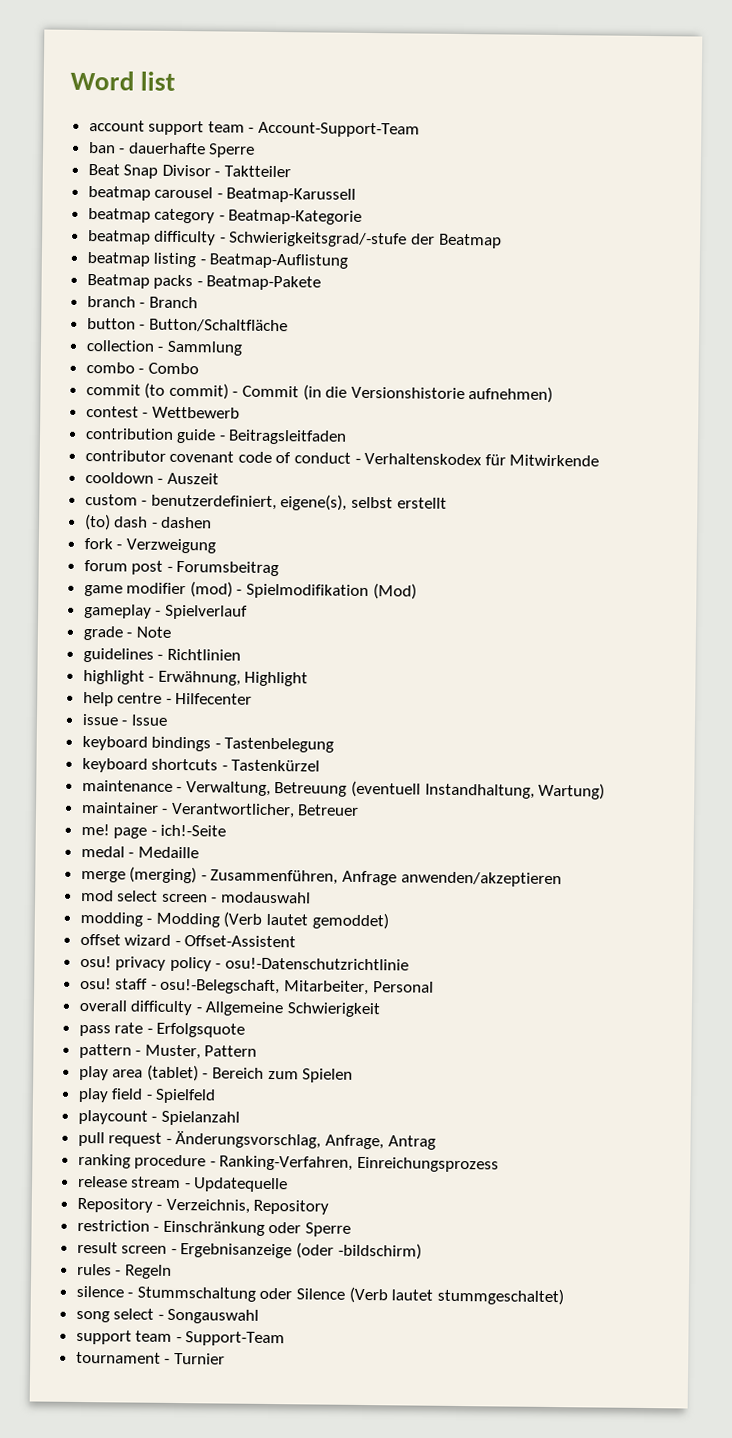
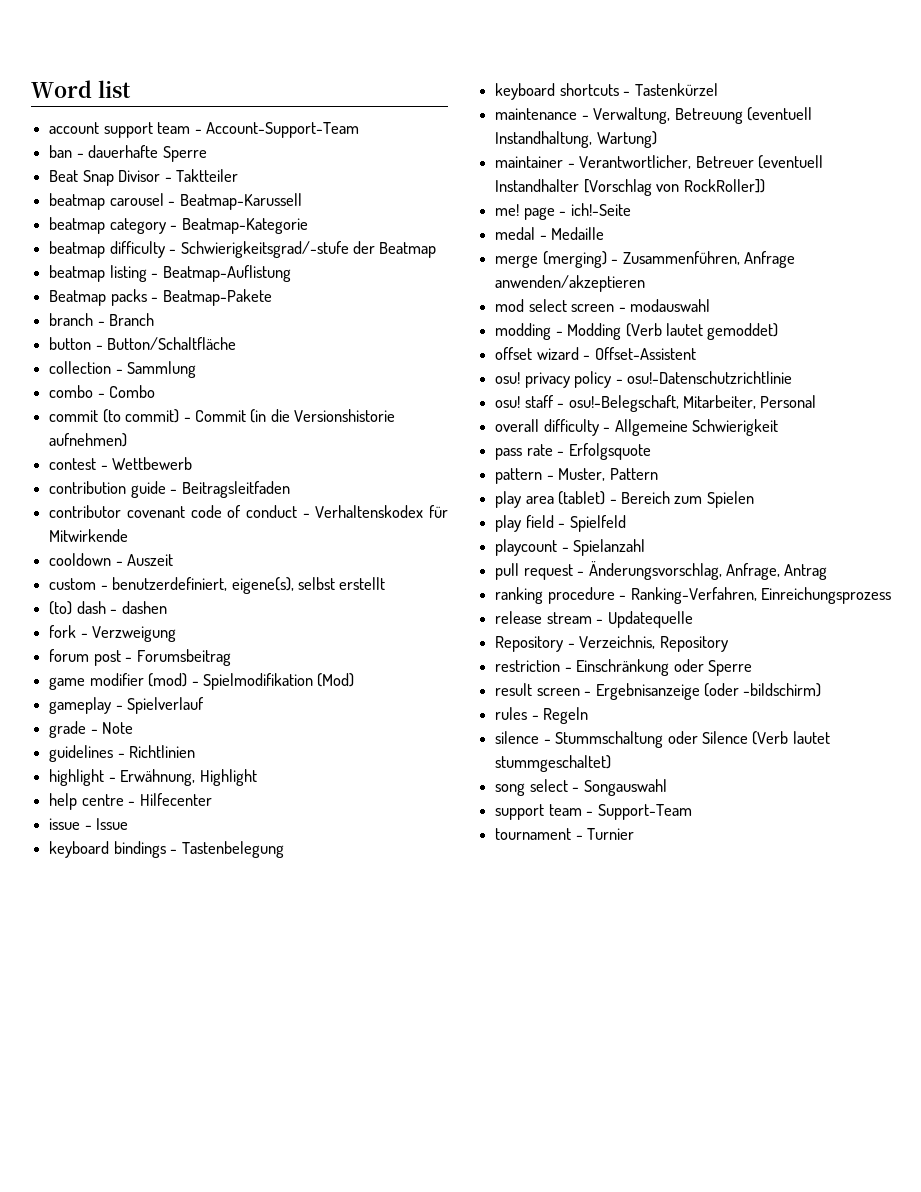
(360, 810) none -> [757,155,823,169] [495,179,765,196] (eventuell Instandhalter [Vorschlag von RockRoller])

